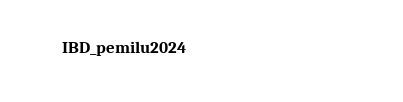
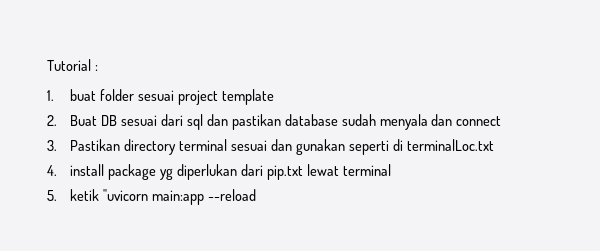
[62,41,186,56] IBD_pemilu2024 -> [47,59,98,71] [47,89,274,105] [47,114,502,130] [47,139,494,155] [47,164,391,180] [47,189,257,205] Tutorial : // 1. buat folder sesuai project template // 2. Buat DB sesuai dari sql dan pastikan database sudah menyala dan connect // 3. Pastikan directory terminal sesuai dan gunakan seperti di terminalLoc.txt // 4. install package yg diperlukan dari pip.txt lewat terminal // 5. ketik "uvicorn main:app --reload

